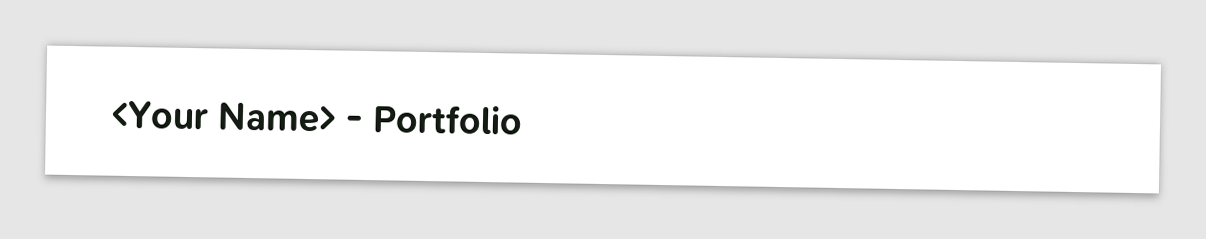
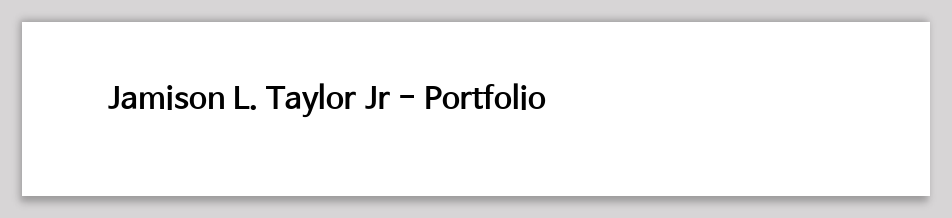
[110,100,337,133] <Your Name> -> [108,83,390,118] Jamison L. Taylor Jr

